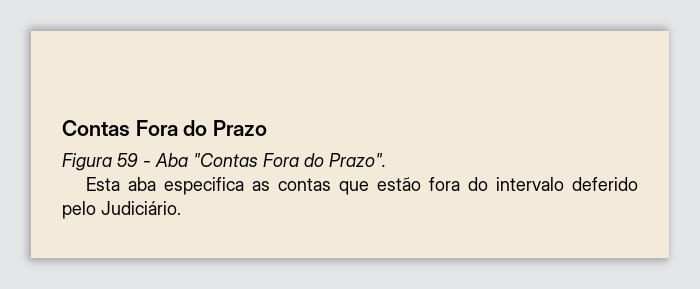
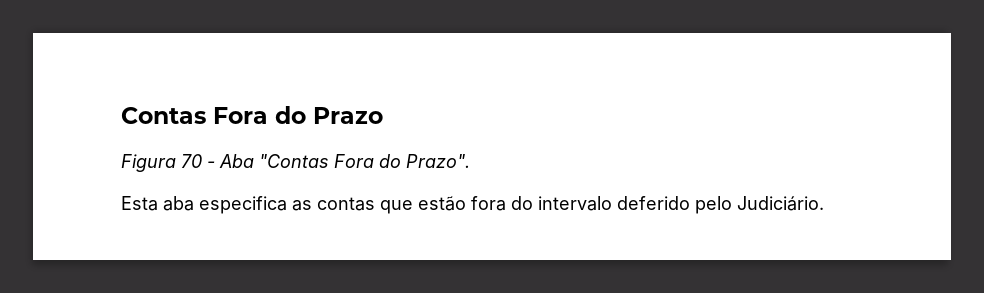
[117,153,138,167] 59 -> [181,154,203,168] 70

